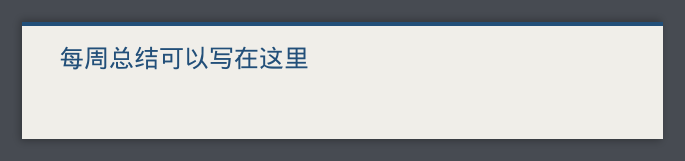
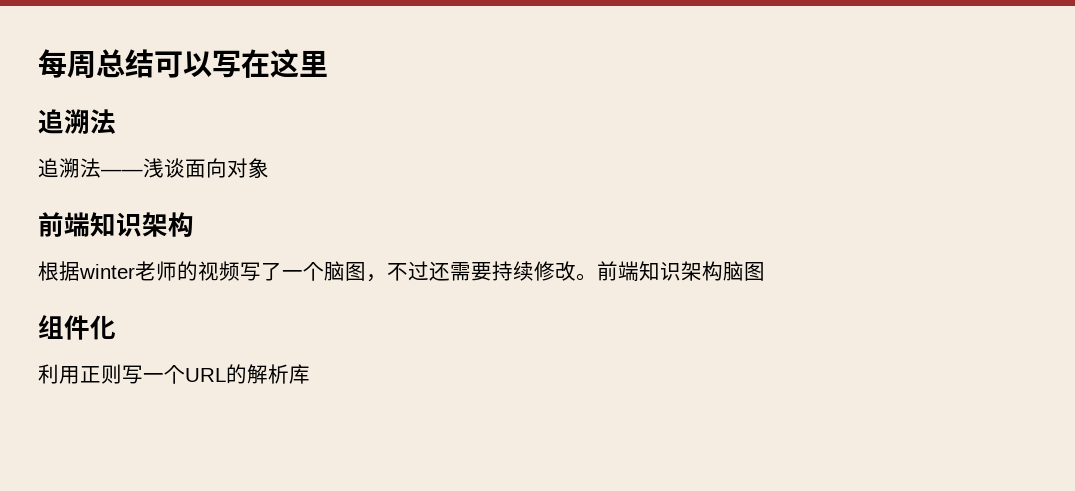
(309, 58) none -> [38,109,116,134] [38,158,269,178] [38,212,194,237] [38,261,765,282] [38,315,116,340] [38,364,310,384] // 追溯法 // 追溯法——浅谈面向对象 // 前端知识架构 // 根据winter老师的视频写了一个脑图，不过还需要持续修改。前端知识架构脑图 // 组件化 // 利用正则写一个URL的解析库

